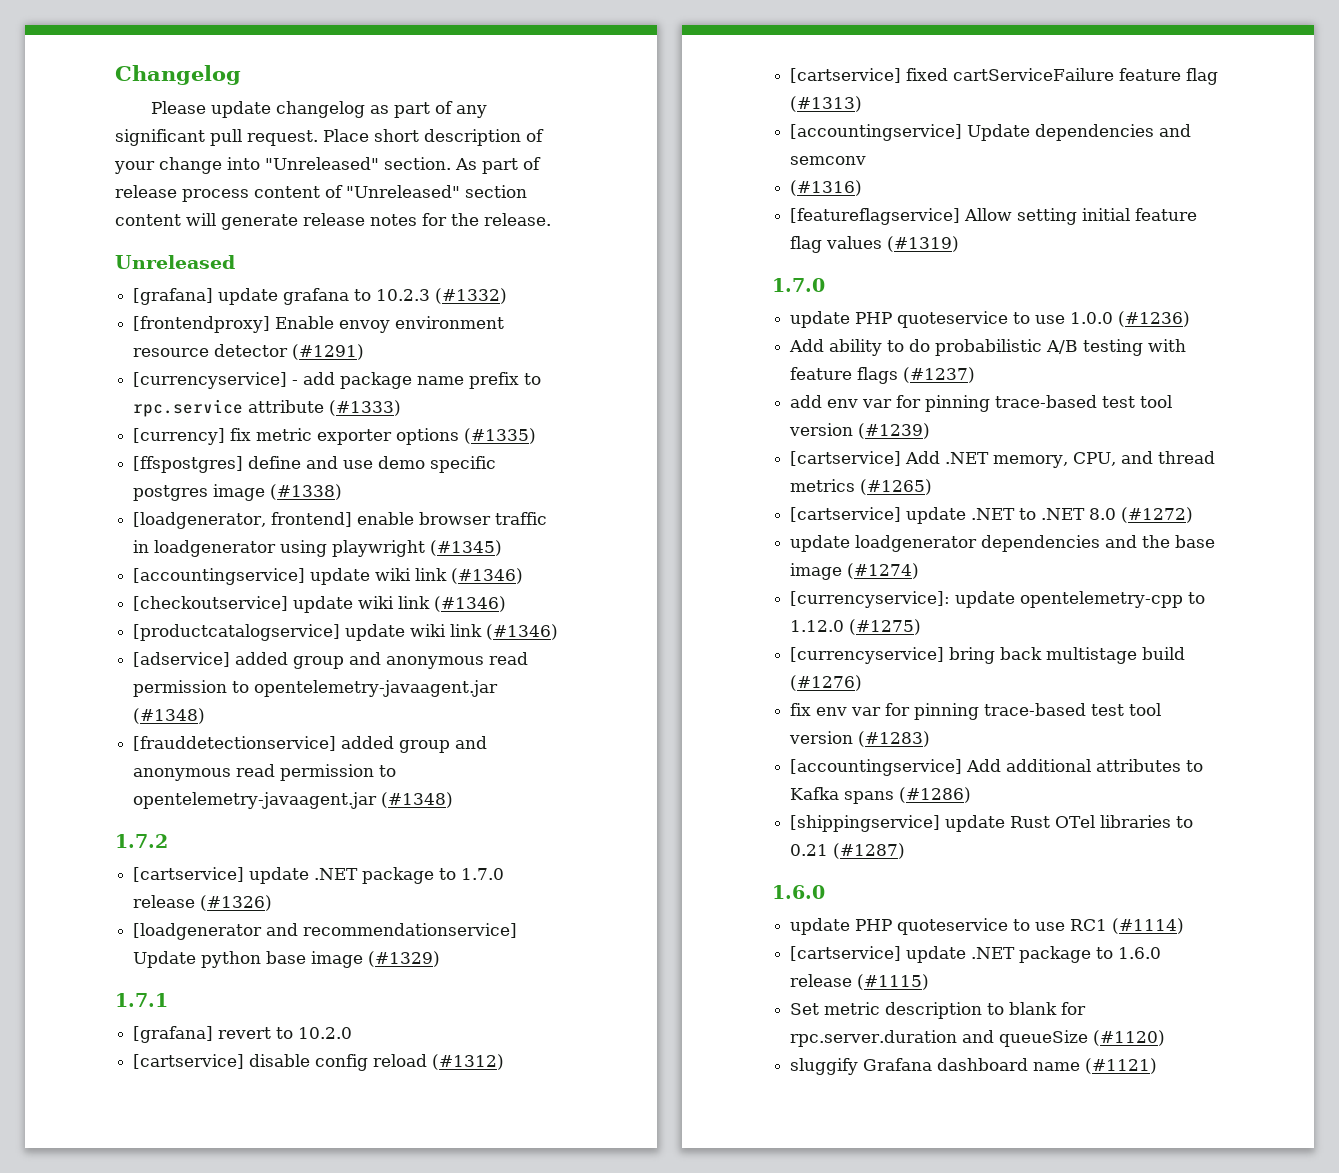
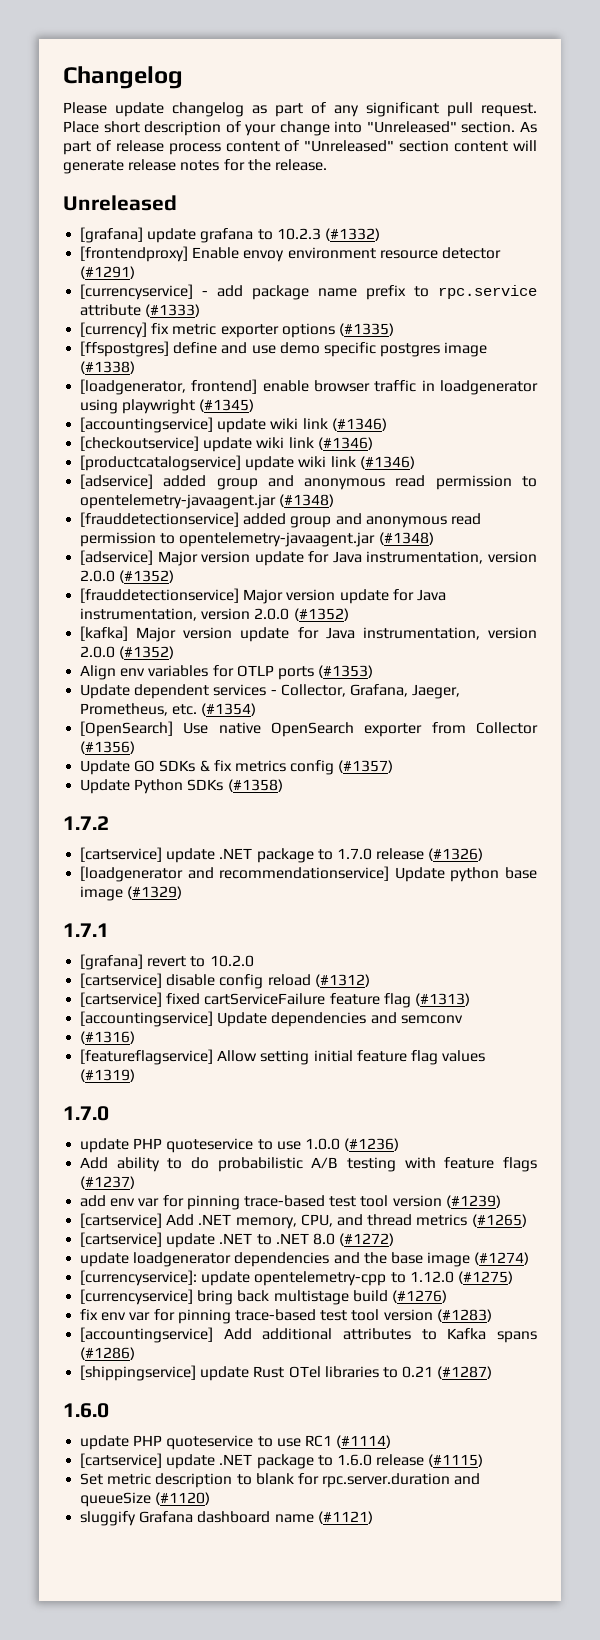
(454, 800) none -> [80,550,537,566] [80,570,175,583] [80,588,446,604] [80,608,349,621] [80,626,537,642] [80,646,175,659] [80,665,374,680] [80,684,461,699] [80,703,257,716] [80,721,538,737] [80,741,136,754] [80,760,394,775] [80,779,283,794] // [adservice] Major version update for Java instrumentation, version 2.0.0 (#1352) // [frauddetectionservice] Major version update for Java instrumentation, version 2.0.0 (#1352) // [kafka] Major version update for Java instrumentation, version 2.0.0 (#1352) // Align env variables for OTLP ports (#1353) // Update dependent services - Collector, Grafana, Jaeger, Prometheus, etc. (#1354) // [OpenSearch] Use native OpenSearch exporter from Collector (#1356) // Update GO SDKs & fix metrics config (#1357) // Update Python SDKs (#1358)

